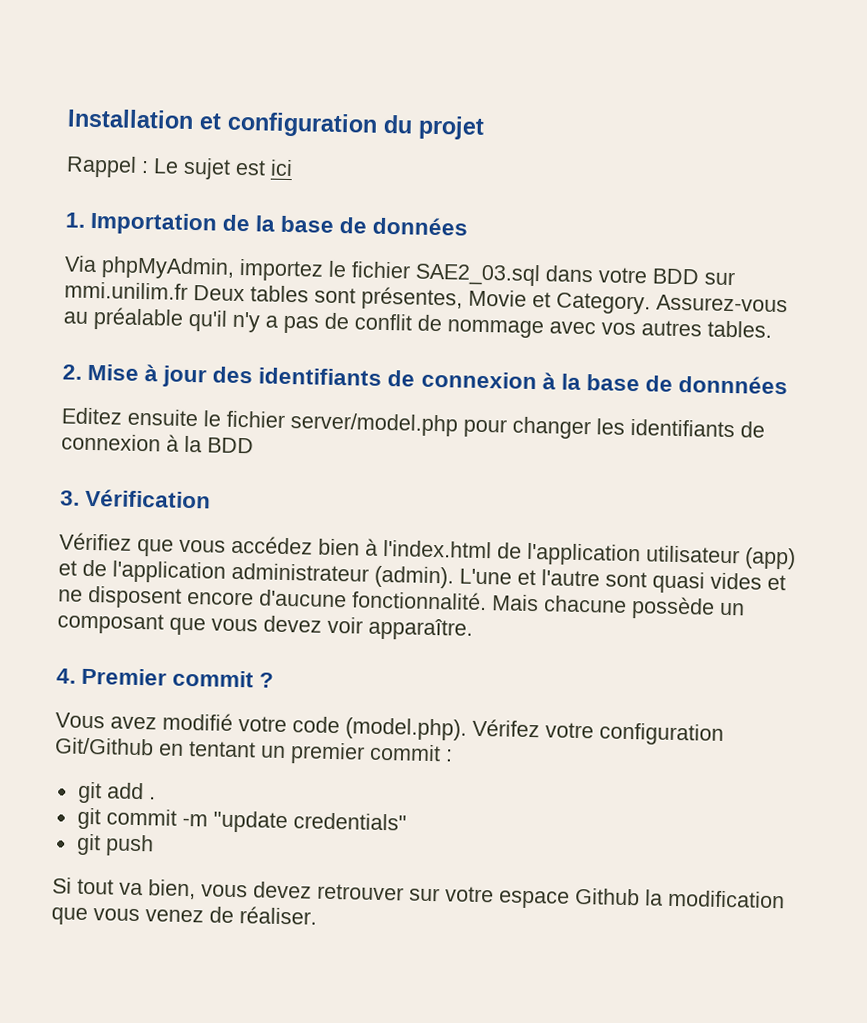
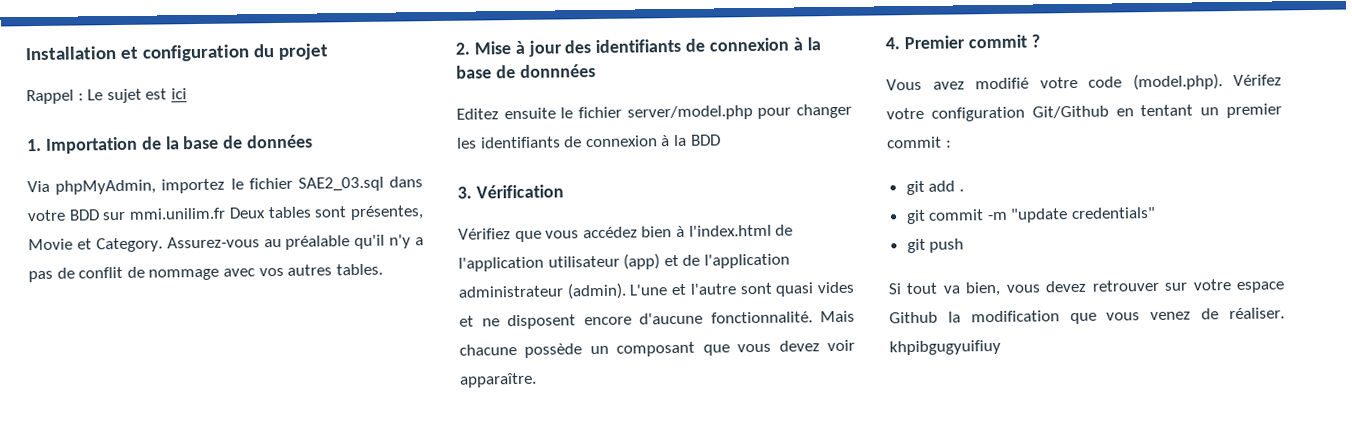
(317, 915) none -> [889,339,1001,356] khpibgugyuifiuy

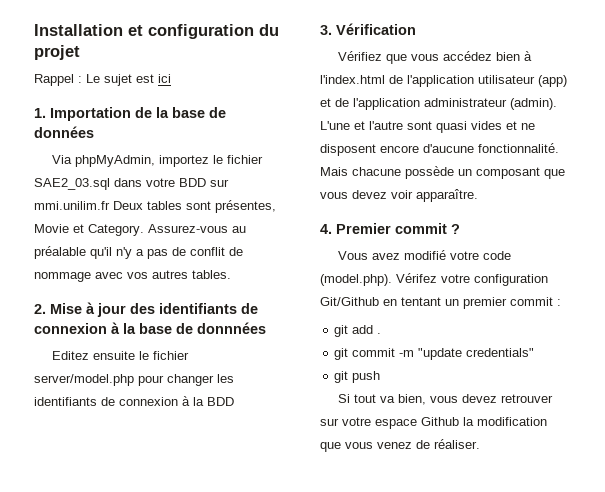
[889,339,1001,356] khpibgugyuifiuy -> (480, 444) none

